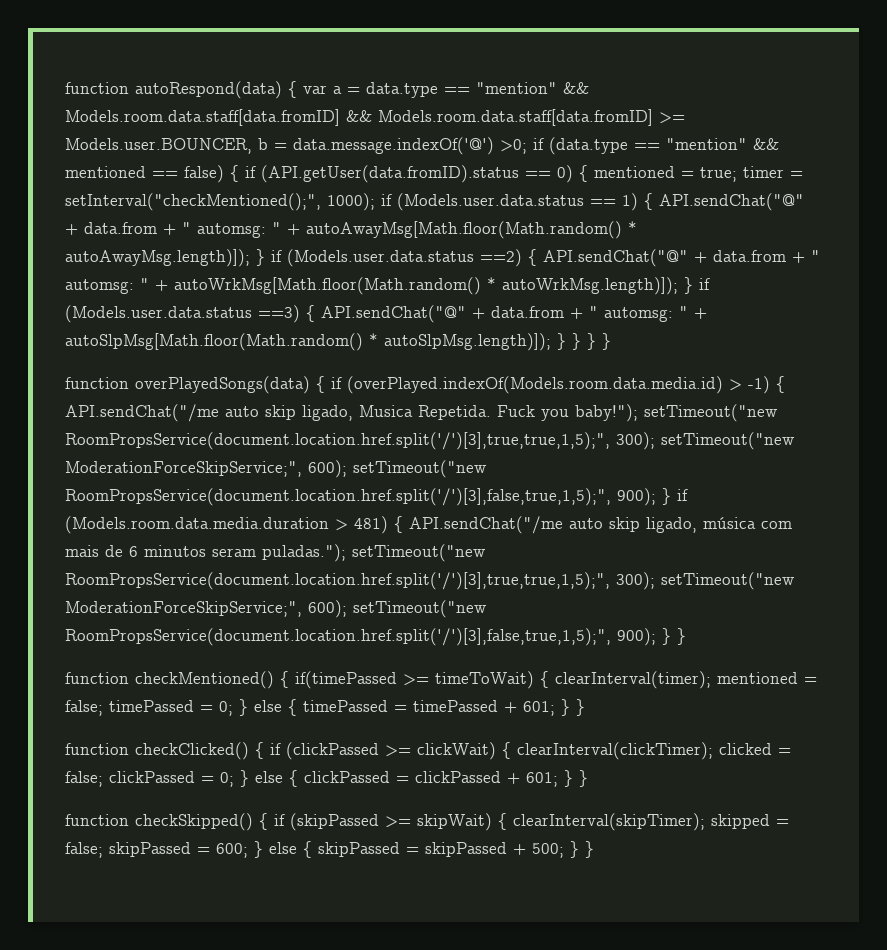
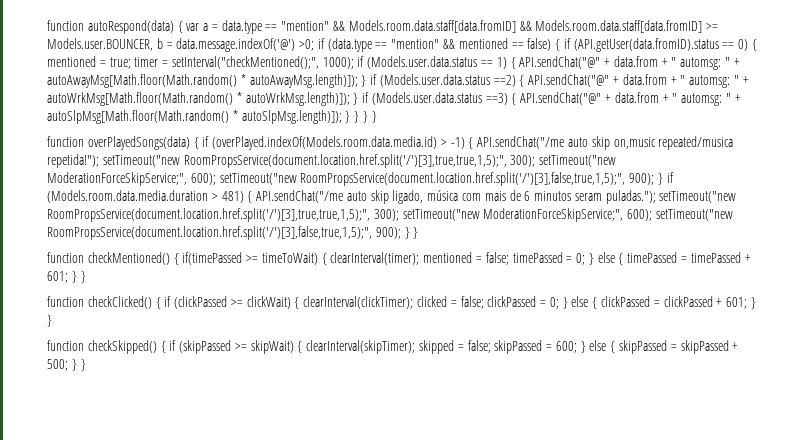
[302,404,638,422] ligado, Musica Repetida. Fuck you baby!"); -> [613,136,734,150] [47,154,99,168] on,music repeated/musica repetida!");

